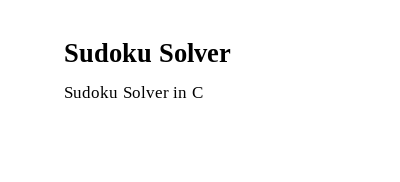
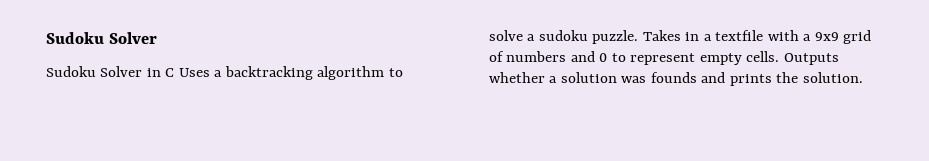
(203, 92) none -> [178,66,403,80] [489,30,872,44] [489,51,839,65] [489,72,863,86] Uses a backtracking algorithm to solve a sudoku puzzle. Takes in a textfile with a 9x9 grid of numbers and 0 to represent empty cells. Outputs whether a solution was founds and prints the solution.

